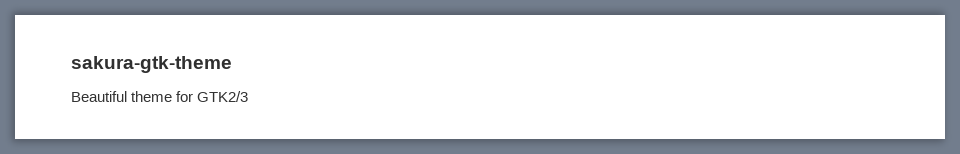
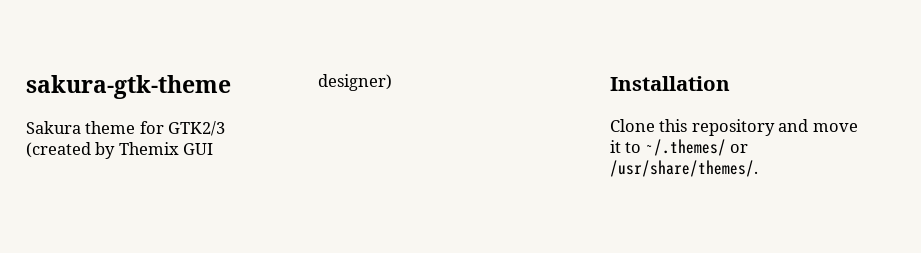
[71,91,127,102] Beautiful -> [26,121,81,134] Sakura
(249, 96) none -> [26,142,214,159] [318,74,392,91] [610,76,730,91] [610,119,858,136] [610,139,749,156] [610,160,758,177] (created by Themix GUI designer) // Installation // Clone this repository and move it to ~/.themes/ or /usr/share/themes/.

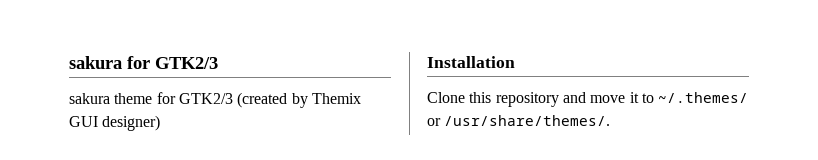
[26,75,231,99] [26,121,81,134] sakura-gtk-theme // Sakura -> [69,56,218,69] [69,93,110,104] sakura for GTK2/3 // sakura

